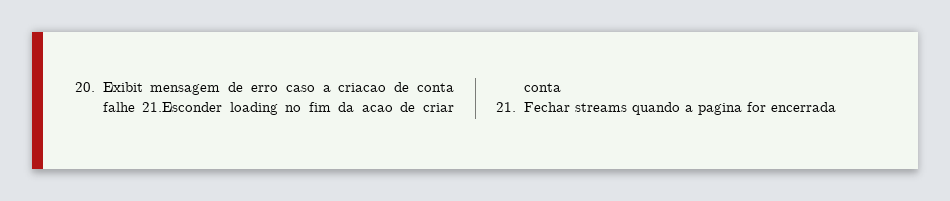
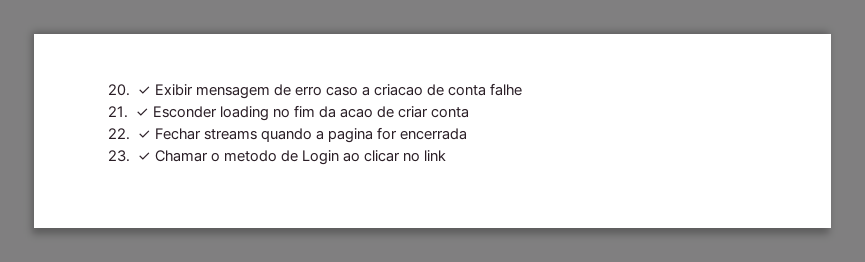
[102,82,143,92] Exibit -> [137,84,193,96] ✓ Exibir
[142,102,223,112] 21.Esconder -> [108,106,217,118] // 21. ✓ Esconder
[496,102,516,112] 21. -> [108,128,151,140] 22. ✓
(836, 107) none -> [108,150,446,165] // 23. ✓ Chamar o metodo de Login ao clicar no link

